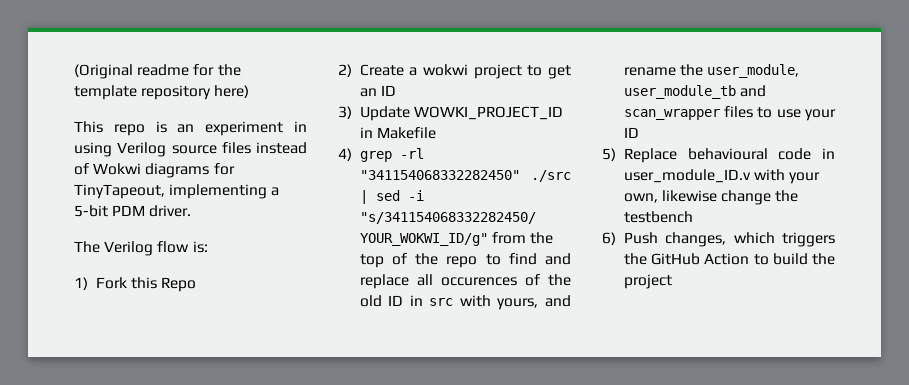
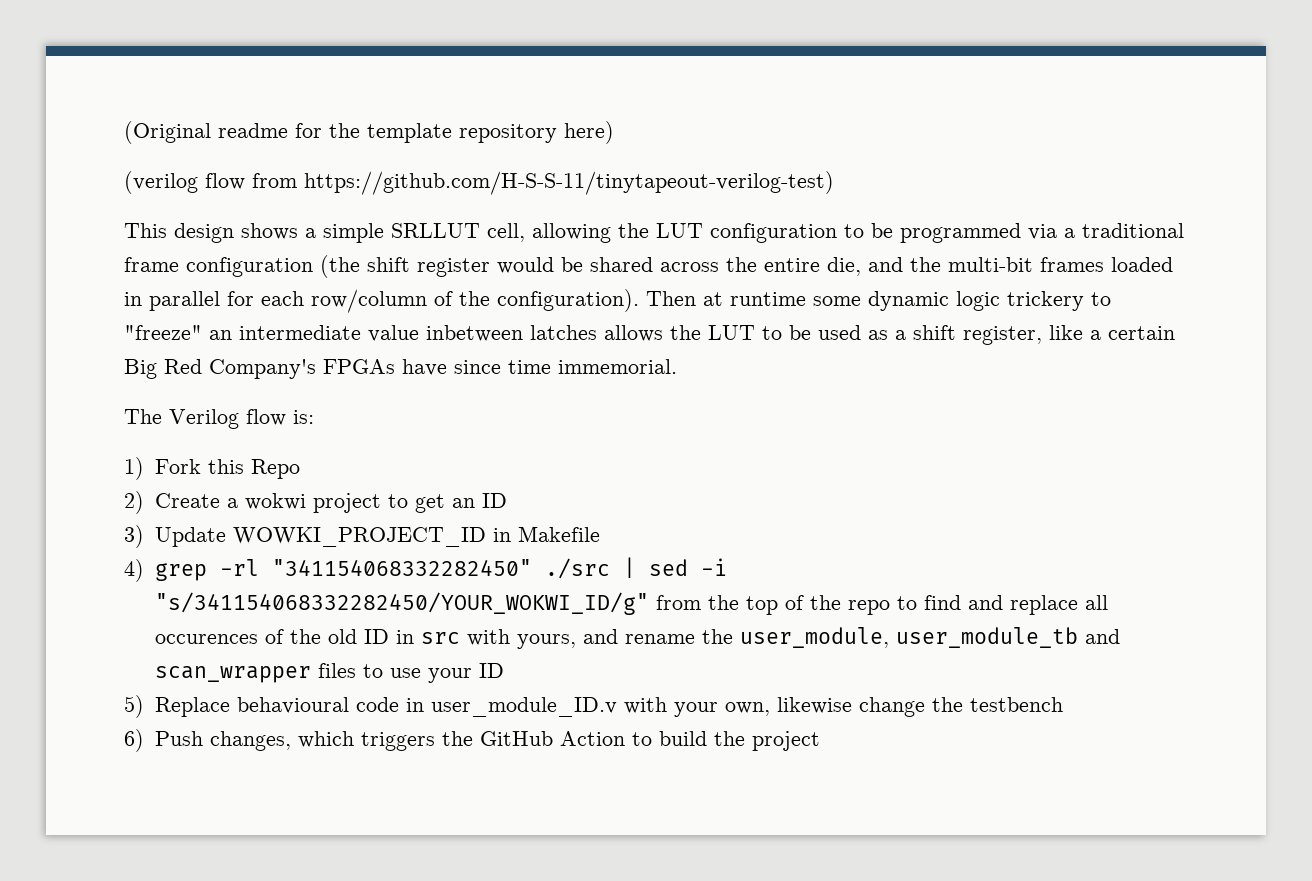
[74,121,307,136] [74,142,307,157] [74,163,235,178] [74,184,280,199] [74,205,192,217] This repo is an experiment in using Verilog source files instead of Wokwi diagrams for TinyTapeout, implementing a 5-bit PDM driver. -> [124,171,834,195] [124,223,1184,243] [124,255,1173,278] [124,289,1111,313] [124,325,1175,345] [124,359,677,379] (verilog flow from https://github.com/H-S-S-11/tinytapeout-verilog-test) // This design shows a simple SRLLUT cell, allowing the LUT configuration to be programmed via a traditional frame configuration (the shift register would be shared across the entire die, and the multi-bit frames loaded in parallel for each row/column of the configuration). Then at runtime some dynamic logic trickery to "freeze" an intermediate value inbetween latches allows the LUT to be used as a shift register, like a certain Big Red Company's FPGAs have since time immemorial.

